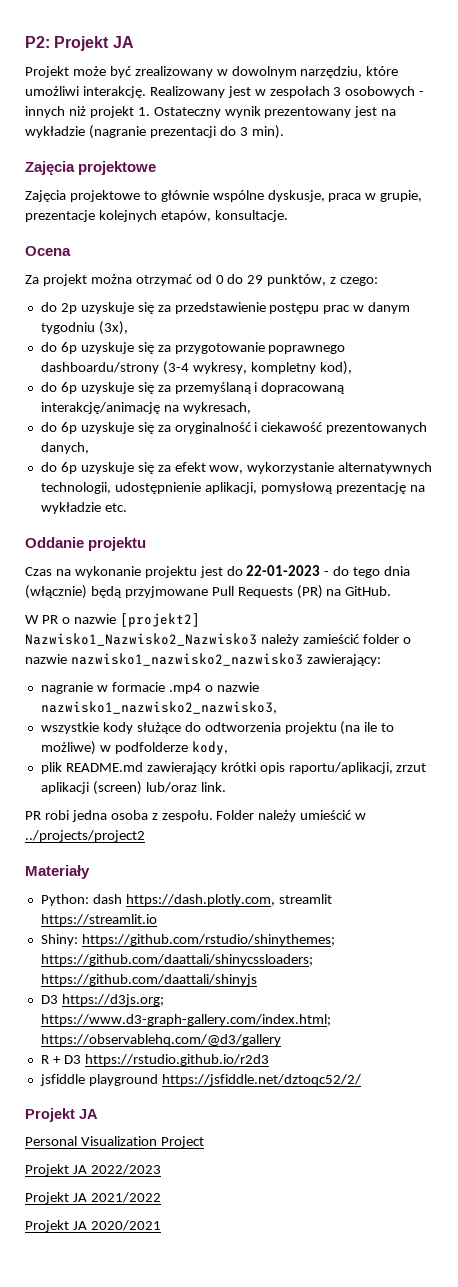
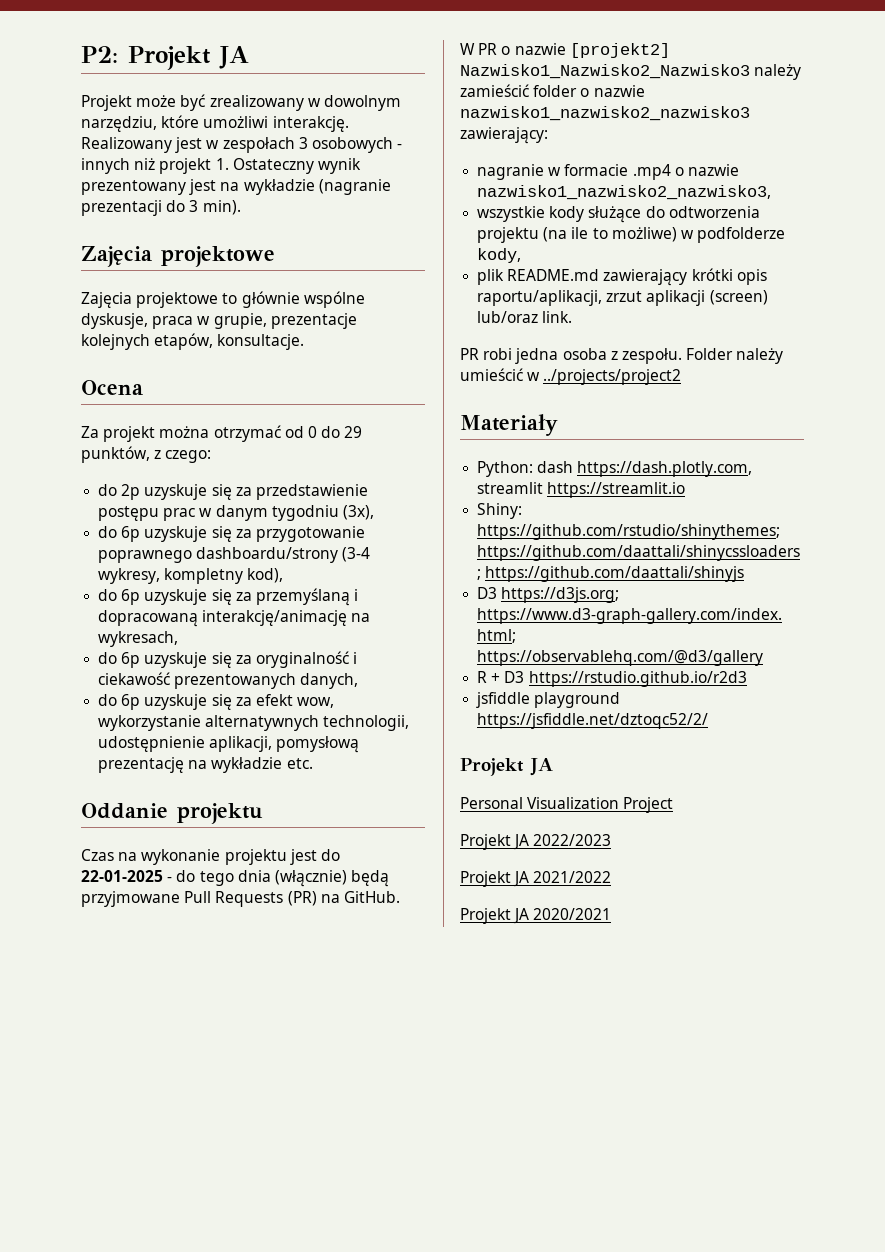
[246,565,321,576] 22-01-2023 -> [81,870,163,882] 22-01-2025

